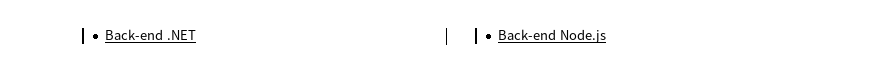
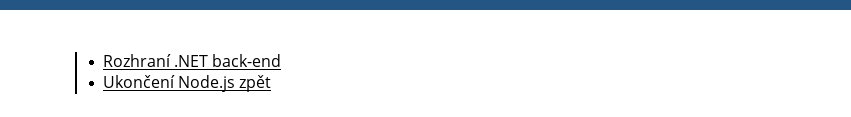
[105,29,164,40] Back-end -> [103,54,172,67] Rozhraní
[498,29,606,43] // Back-end Node.js -> [212,54,282,67] [103,75,272,92] back-end // Ukončení Node.js zpět

